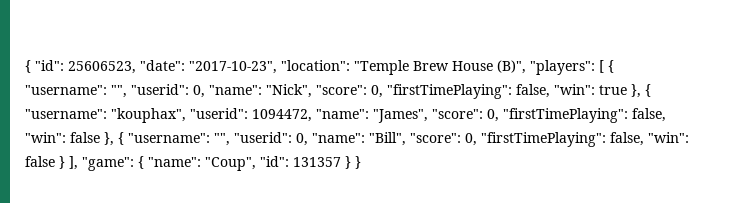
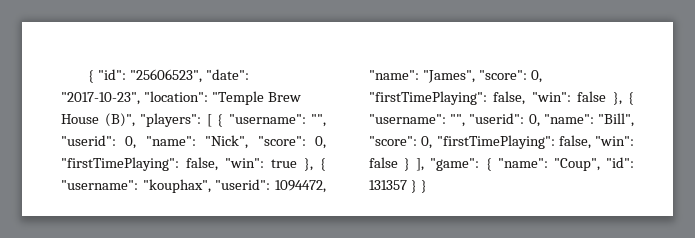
[68,61,136,74] 25606523, -> [130,69,203,83] "25606523",

